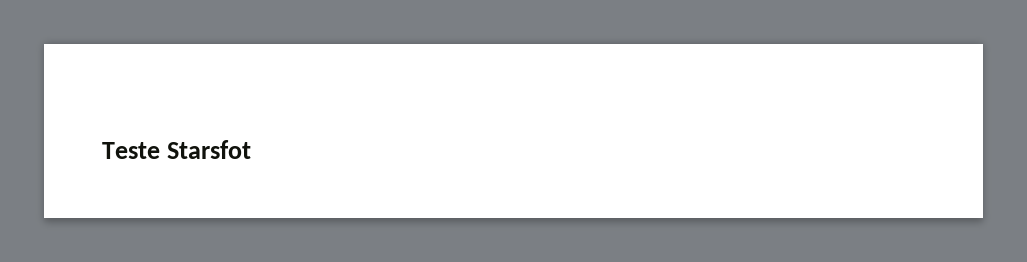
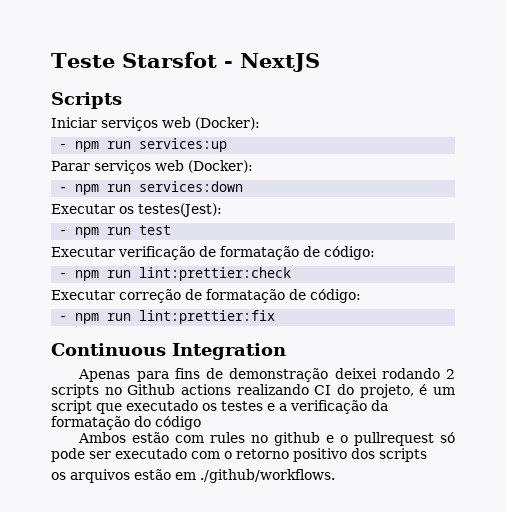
(252, 149) none -> [223,53,320,72] [51,92,122,109] [51,117,260,131] [59,138,228,152] [51,160,253,174] [59,181,244,195] [51,203,222,217] [59,225,172,238] [51,246,375,260] [59,267,292,281] [51,289,361,303] [59,310,276,324] [51,343,286,360] [78,368,455,382] [51,384,456,398] [51,400,388,414] [51,416,201,430] [78,432,455,446] [51,448,427,462] [51,469,335,483] - NextJS // Scripts // Iniciar serviços web (Docker): // - npm run services:up // Parar serviços web (Docker): // - npm run services:down // Executar os testes(Jest): // - npm run test // Executar verificação de formatação de código: // - npm run lint:prettier:check // Executar correção de formatação de código: // - npm run lint:prettier:fix // Continuous Integration // Apenas para fins de demonstração deixei rodando 2 scripts no Github actions realizando CI do projeto, é um script que executado os testes e a verificação da formatação do código // Ambos estão com rules no github e o pullrequest só pode ser executado com o retorno positivo dos scripts // os arquivos estão em ./github/workflows.

